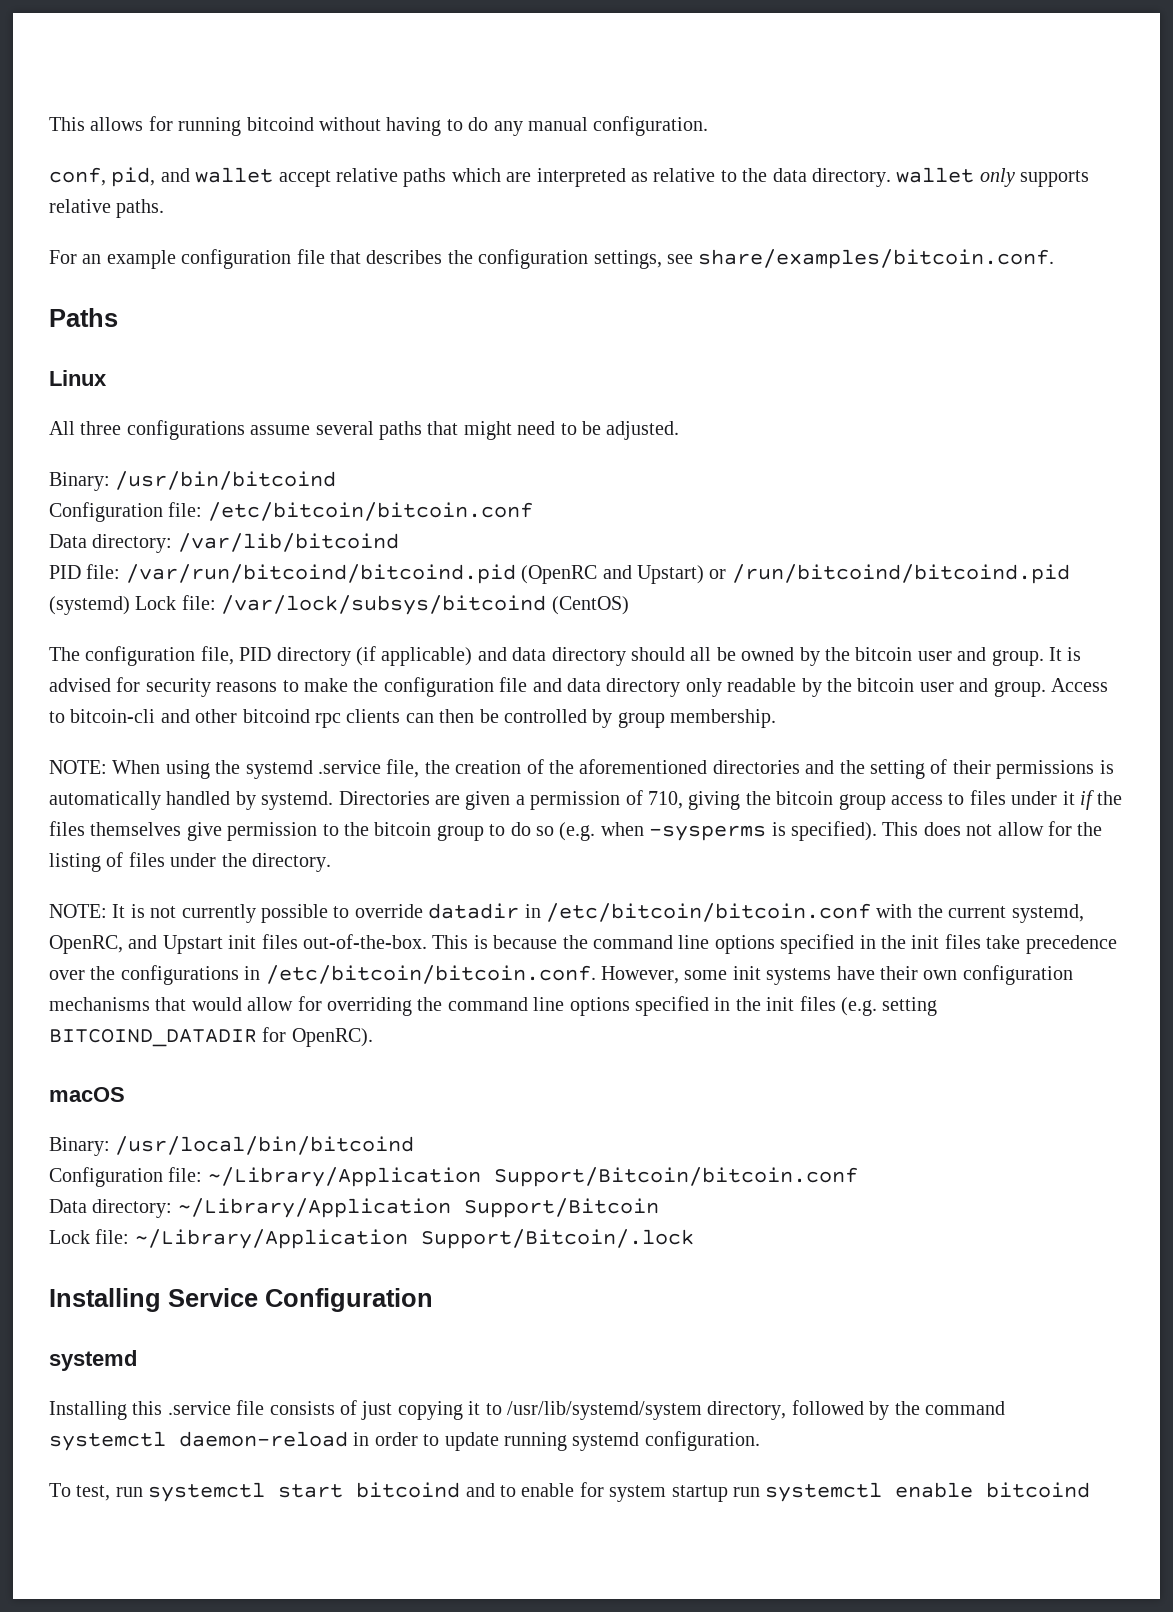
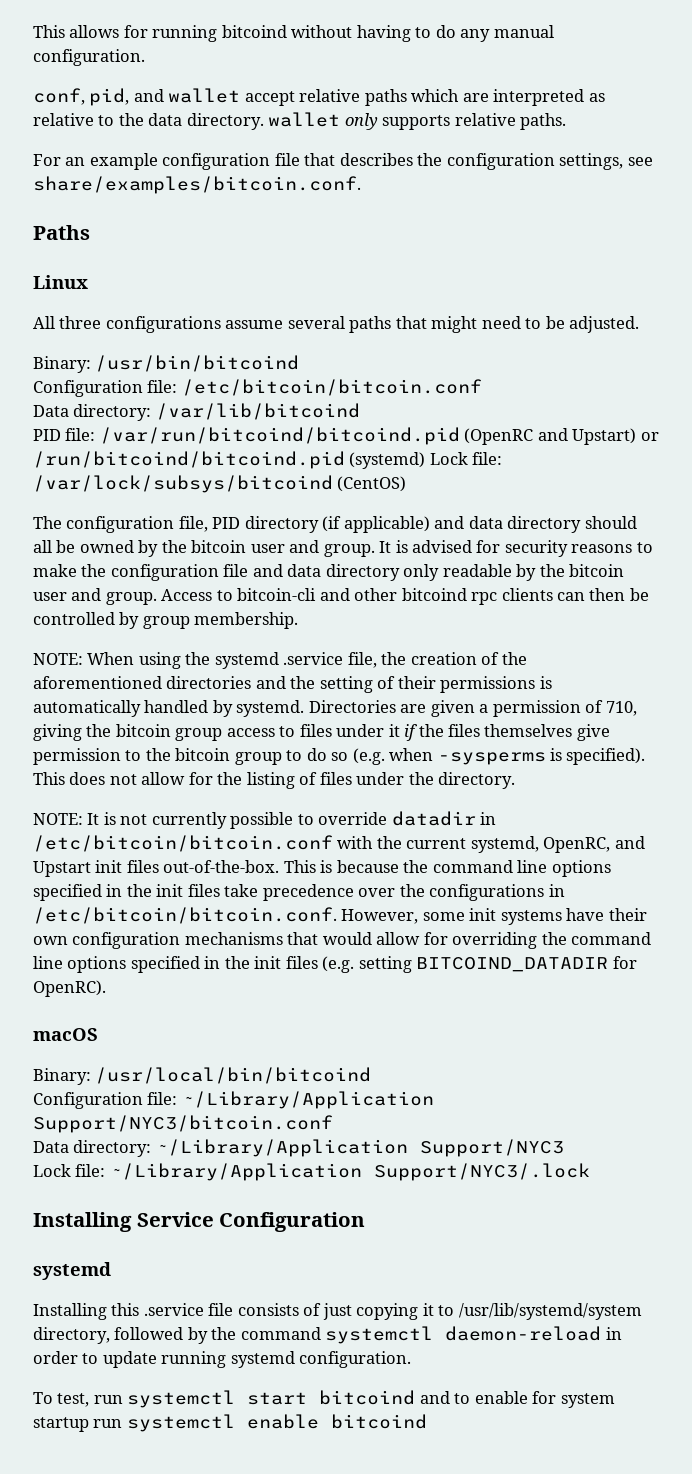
[493,1167,858,1187] Support/Bitcoin/bitcoin.conf -> [33,1115,333,1133] Support/NYC3/bitcoin.conf
[463,1198,659,1218] Support/Bitcoin -> [419,1139,564,1157] Support/NYC3
[420,1229,694,1249] Support/Bitcoin/.lock -> [373,1163,590,1181] Support/NYC3/.lock

